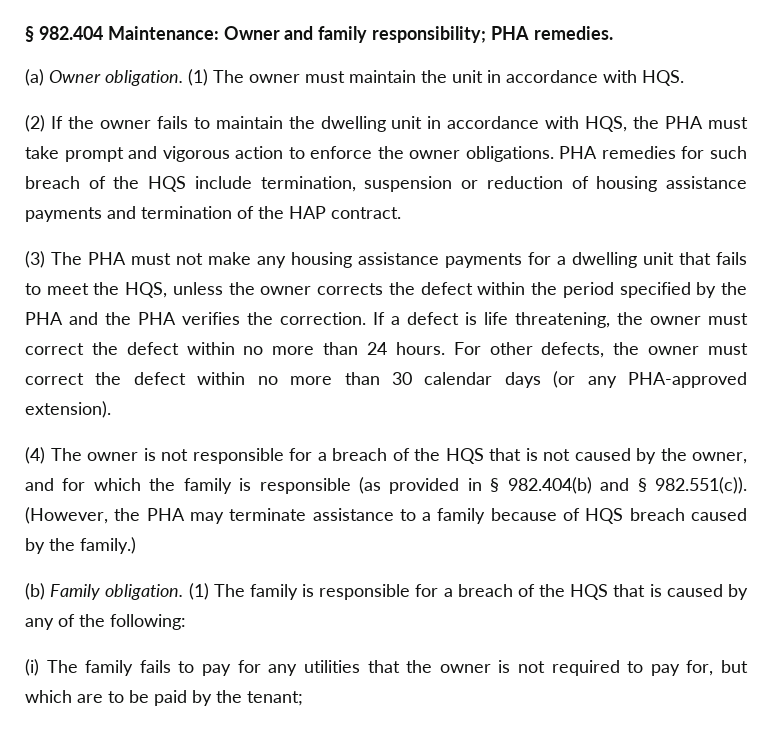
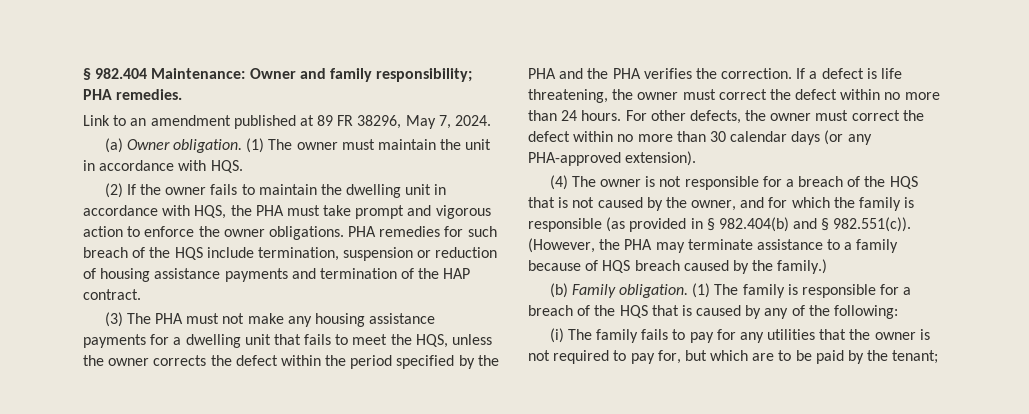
(613, 33) none -> [83,115,492,129] // Link to an amendment published at 89 FR 38296, May 7, 2024.

